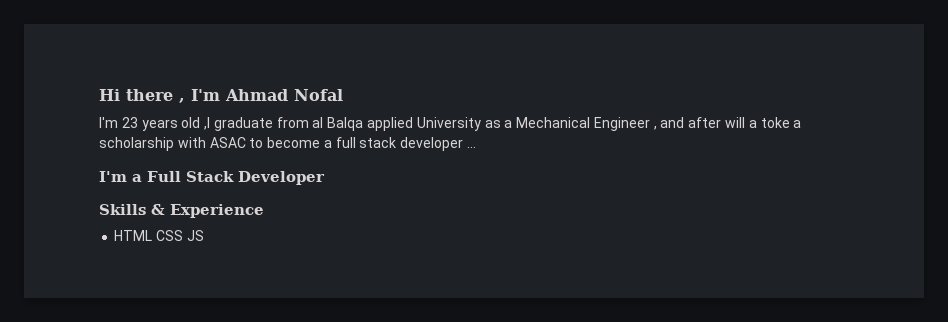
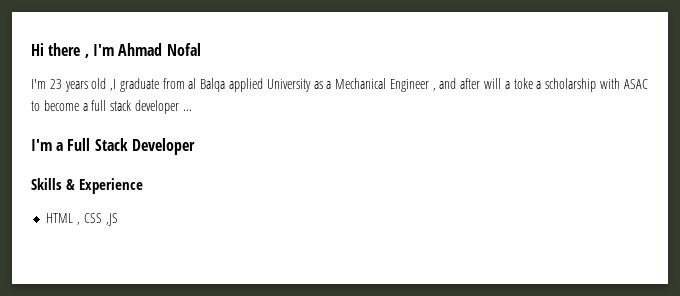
[156,230,204,241] CSS JS -> [77,213,118,226] , CSS ,JS

